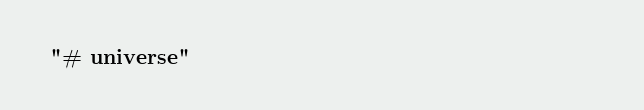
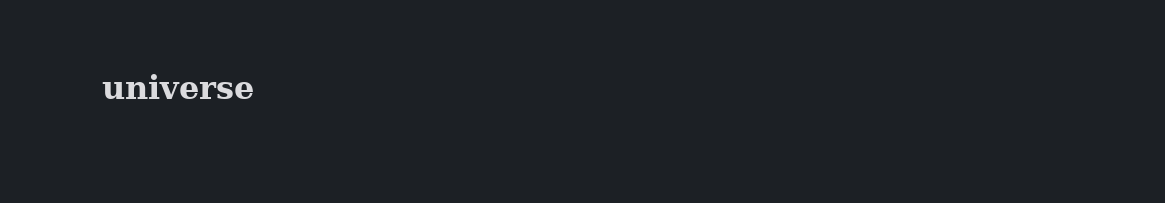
[50,49,190,69] "# universe" -> [102,74,254,99] universe

